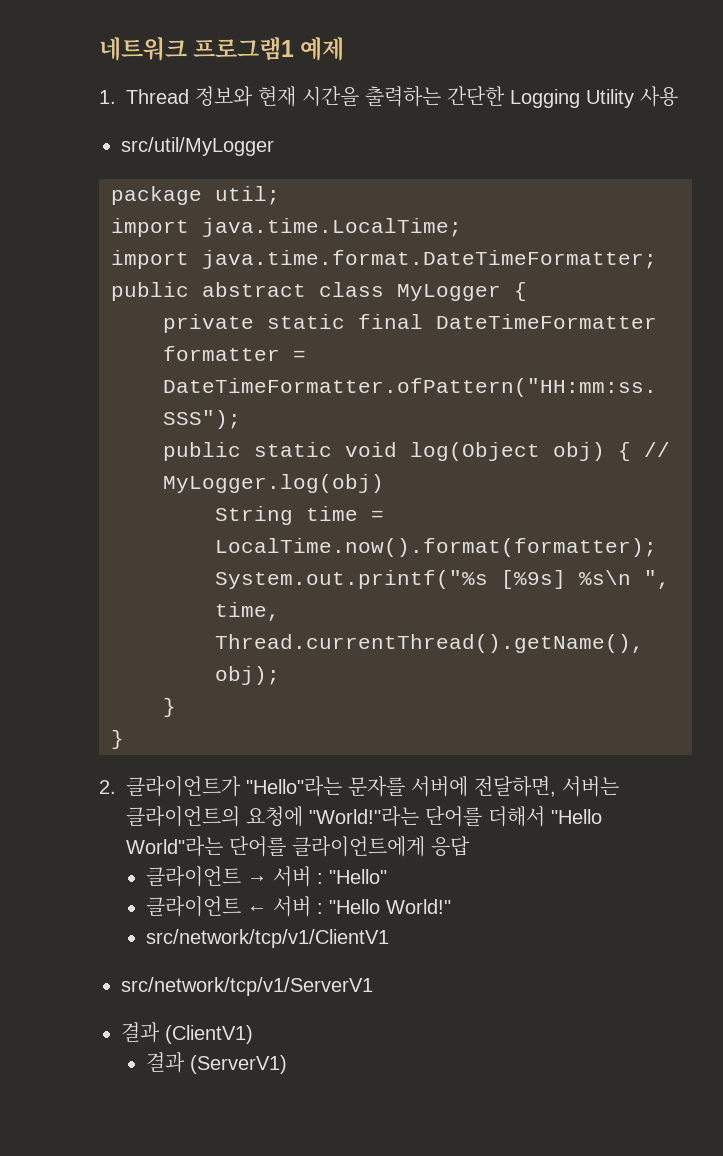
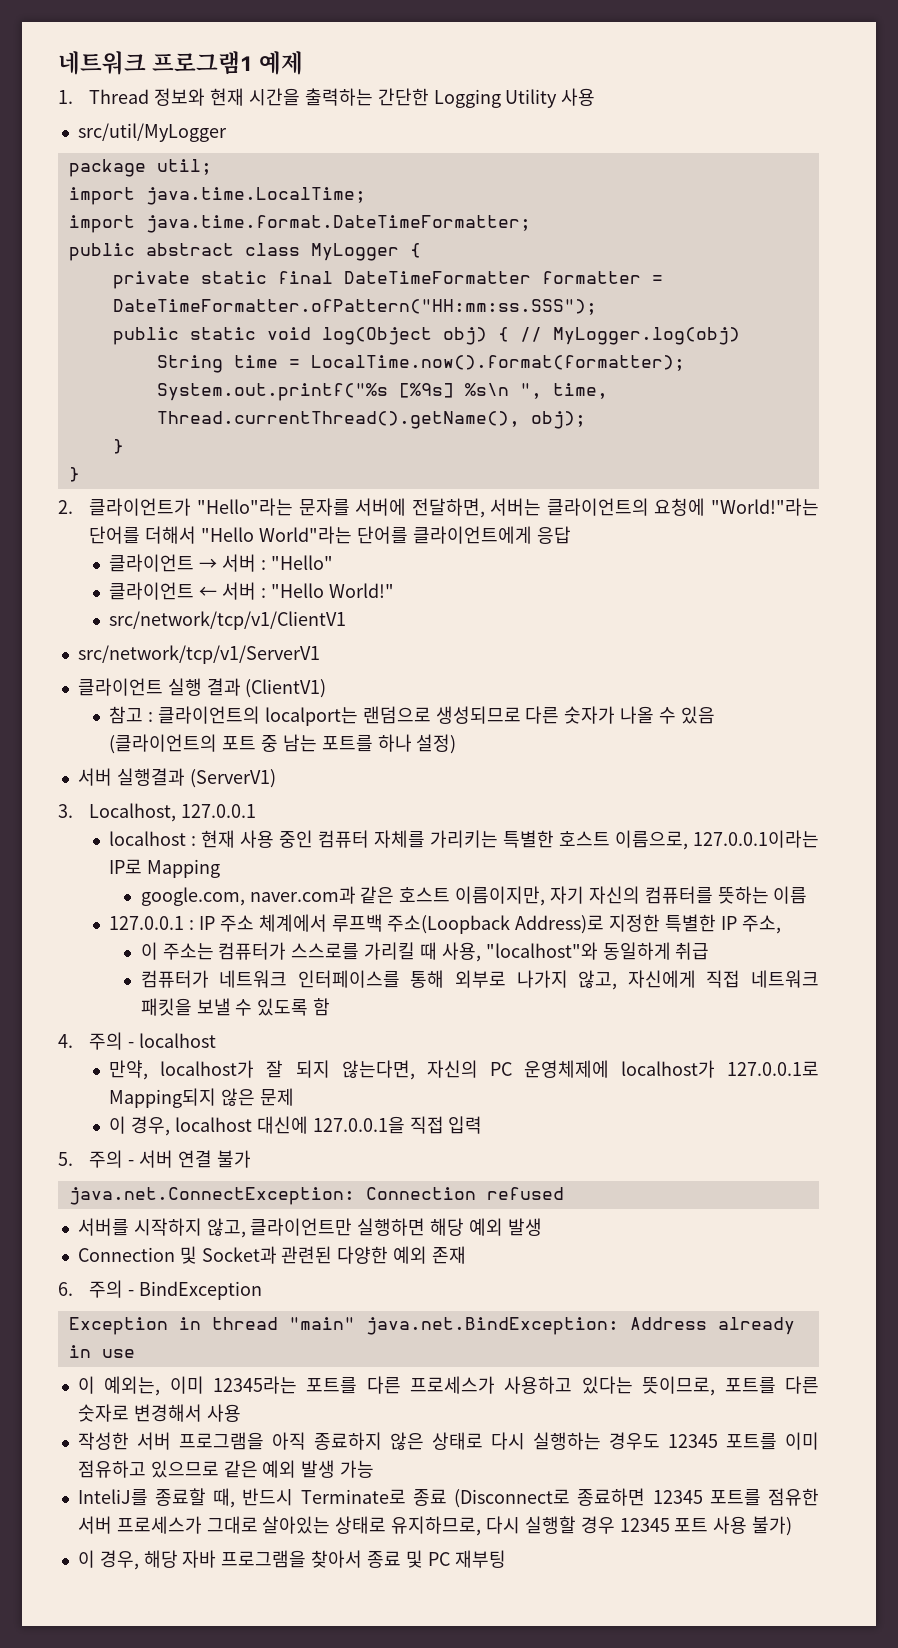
(373, 986) none -> [77,678,202,696] 클라이언트 실행
[145,1052,287,1074] 결과 (ServerV1) -> [109,706,715,726] [109,734,457,754] [77,768,276,788] [58,803,257,822] [109,830,820,850] [109,859,221,878] [140,886,808,906] [109,914,781,934] [140,942,710,962] [140,970,820,990] [140,998,331,1016] [58,1032,217,1050] [109,1060,819,1080] [109,1088,294,1108] [109,1116,483,1136] [58,1150,251,1168] [68,1187,564,1205] [77,1218,542,1238] [77,1246,466,1264] [58,1280,263,1300] [68,1317,795,1335] [68,1345,135,1358] [77,1376,819,1396] [77,1404,241,1422] [77,1432,819,1450] [77,1460,375,1478] [77,1488,820,1508] [77,1516,793,1536] [77,1550,506,1570] 참고 : 클라이언트의 localport는 랜덤으로 생성되므로 다른 숫자가 나올 수 있음 (클라이언트의 포트 중 남는 포트를 하나 설정) // 서버 실행결과 (ServerV1) // 3. Localhost, 127.0.0.1 // localhost : 현재 사용 중인 컴퓨터 자체를 가리키는 특별한 호스트 이름으로, 127.0.0.1이라는 IP로 Mapping // google.com, naver.com과 같은 호스트 이름이지만, 자기 자신의 컴퓨터를 뜻하는 이름 // 127.0.0.1 : IP 주소 체계에서 루프백 주소(Loopback Address)로 지정한 특별한 IP 주소, // 이 주소는 컴퓨터가 스스로를 가리킬 때 사용, "localhost"와 동일하게 취급 // 컴퓨터가 네트워크 인터페이스를 통해 외부로 나가지 않고, 자신에게 직접 네트워크 패킷을 보낼 수 있도록 함 // 4. 주의 - localhost // 만약, localhost가 잘 되지 않는다면, 자신의 PC 운영체제에 localhost가 127.0.0.1로 Mapping되지 않은 문제 // 이 경우, localhost 대신에 127.0.0.1을 직접 입력 // 5. 주의 - 서버 연결 불가 // java.net.ConnectException: Connection refused // 서버를 시작하지 않고, 클라이언트만 실행하면 해당 예외 발생 // Connection 및 Socket과 관련된 다양한 예외 존재 // 6. 주의 - BindException // Exception in thread "main" java.net.BindException: Address already in use // 이 예외는, 이미 12345라는 포트를 다른 프로세스가 사용하고 있다는 뜻이므로, 포트를 다른 숫자로 변경해서 사용 // 작성한 서버 프로그램을 아직 종료하지 않은 상태로 다시 실행하는 경우도 12345 포트를 이미 점유하고 있으므로 같은 예외 발생 가능 // InteliJ를 종료할 때, 반드시 Terminate로 종료 (Disconnect로 종료하면 12345 포트를 점유한 서버 프로세스가 그대로 살아있는 상태로 유지하므로, 다시 실행할 경우 12345 포트 사용 불가) // 이 경우, 해당 자바 프로그램을 찾아서 종료 및 PC 재부팅

